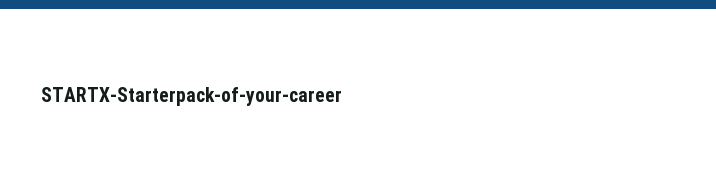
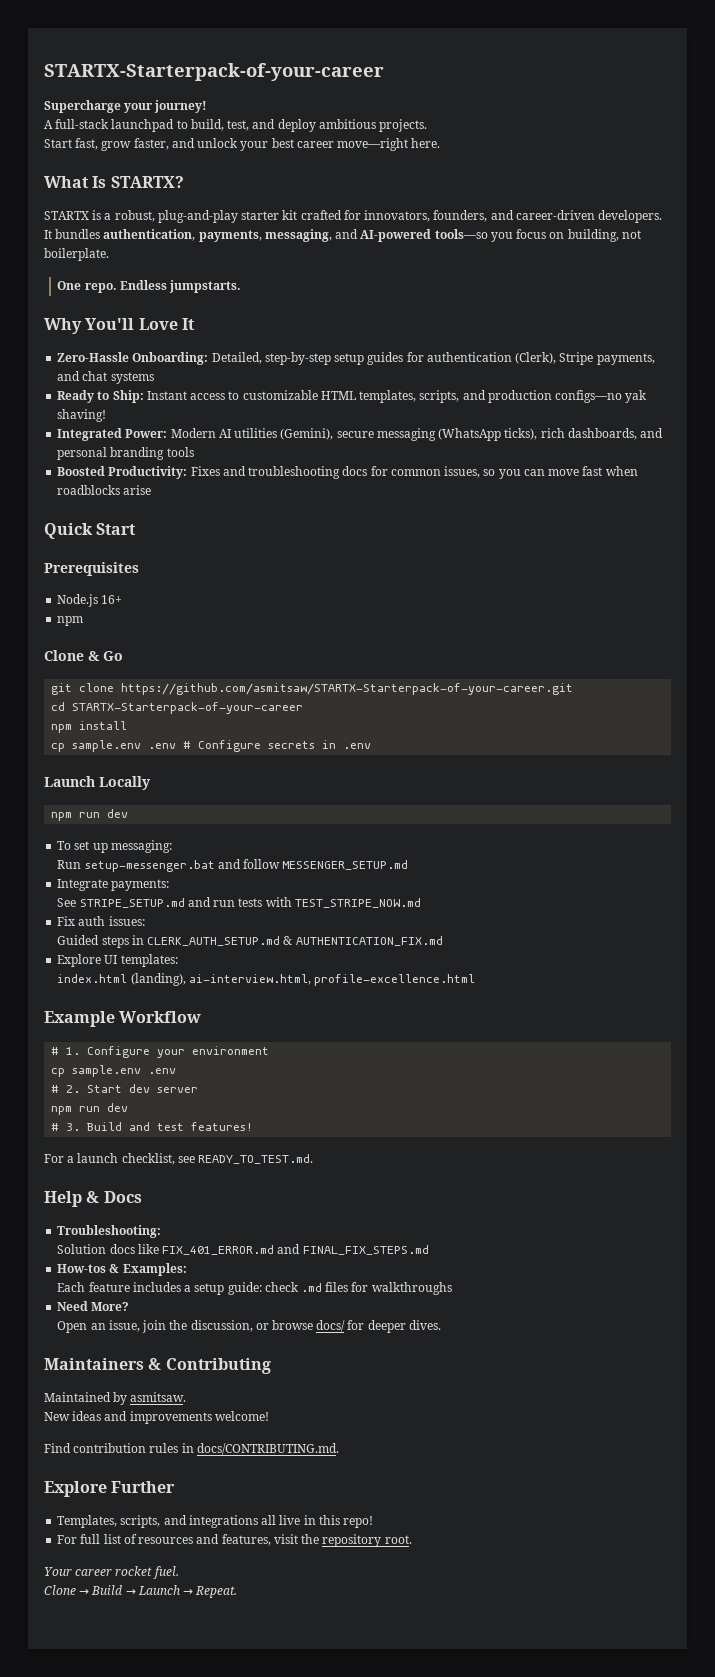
[41,87,342,106] STARTX-Starterpack-of-your-career -> [44,63,384,81] [44,100,208,113] [44,119,428,132] [44,138,441,151] [44,176,184,188] [44,210,663,223] [44,229,641,242] [44,248,109,261] [57,280,242,293] [44,318,195,334] [57,352,655,365] [57,371,154,384] [57,390,648,403] [57,409,107,422] [57,428,664,441] [57,447,194,460] [57,466,638,479] [57,485,152,495] [44,523,137,539] [44,562,139,576] [57,594,123,607] [57,616,84,626] [44,650,123,661] [51,683,574,695] [51,702,304,714] [51,721,128,733] [51,740,372,752] [44,776,151,790] [51,809,129,821] [57,840,172,853] [57,859,409,872] [57,879,170,891] [57,897,421,908] [57,916,145,926] [57,935,443,948] [57,954,178,967] [57,973,476,986] [44,1011,202,1027] [51,1046,270,1058] [51,1065,177,1077] [51,1084,199,1093] [51,1103,129,1115] [51,1122,254,1131] [44,1153,314,1165] [44,1191,142,1207] [57,1225,162,1238] [57,1244,429,1255] [57,1263,187,1276] [57,1282,452,1295] [57,1301,130,1311] [57,1320,441,1333] [44,1358,271,1374] [44,1392,187,1405] [44,1411,269,1424] [44,1443,339,1455] [44,1481,176,1497] [57,1515,374,1528] [57,1534,412,1547] [44,1566,179,1579] [44,1585,238,1598] STARTX-Starterpack-of-your-career // Supercharge your journey! // A full-stack launchpad to build, test, and deploy ambitious projects. // Start fast, grow faster, and unlock your best career move—right here. // What Is STARTX? // STARTX is a robust, plug-and-play starter kit crafted for innovators, founders, and career-driven developers. It bundles authentication, payments, messaging, and AI-powered tools—so you focus on building, not boilerplate. // One repo. Endless jumpstarts. // Why You'll Love It // Zero-Hassle Onboarding: Detailed, step-by-step setup guides for authentication (Clerk), Stripe payments, and chat systems // Ready to Ship: Instant access to customizable HTML templates, scripts, and production configs—no yak shaving! // Integrated Power: Modern AI utilities (Gemini), secure messaging (WhatsApp ticks), rich dashboards, and personal branding tools // Boosted Productivity: Fixes and troubleshooting docs for common issues, so you can move fast when roadblocks arise // Quick Start // Prerequisites // Node.js 16+ // npm // Clone & Go // git clone https://github.com/asmitsaw/STARTX-Starterpack-of-your-career.git // cd STARTX-Starterpack-of-your-career // npm install // cp sample.env .env # Configure secrets in .env // Launch Locally // npm run dev // To set up messaging: // Run setup-messenger.bat and follow MESSENGER_SETUP.md // Integrate payments: // See STRIPE_SETUP.md and run tests with TEST_STRIPE_NOW.md // Fix auth issues: // Guided steps in CLERK_AUTH_SETUP.md & AUTHENTICATION_FIX.md // Explore UI templates: // index.html (landing), ai-interview.html, profile-excellence.html // Example Workflow // # 1. Configure your environment // cp sample.env .env // # 2. Start dev server // npm run dev // # 3. Build and test features! // For a launch checklist, see READY_TO_TEST.md. // Help & Docs // Troubleshooting: // Solution docs like FIX_401_ERROR.md and FINAL_FIX_STEPS.md // How-tos & Examples: // Each feature includes a setup guide: check .md files for walkthroughs // Need More? // Open an issue, join the discussion, or browse docs/ for deeper dives. // Maintainers & Contributing // Maintained by asmitsaw. // New ideas and improvements welcome! // Find contribution rules in docs/CONTRIBUTING.md. // Explore Further // Templates, scripts, and integrations all live in this repo! // For full list of resources and features, visit the repository root. // Your career rocket fuel. // Clone → Build → Launch → Repeat.

